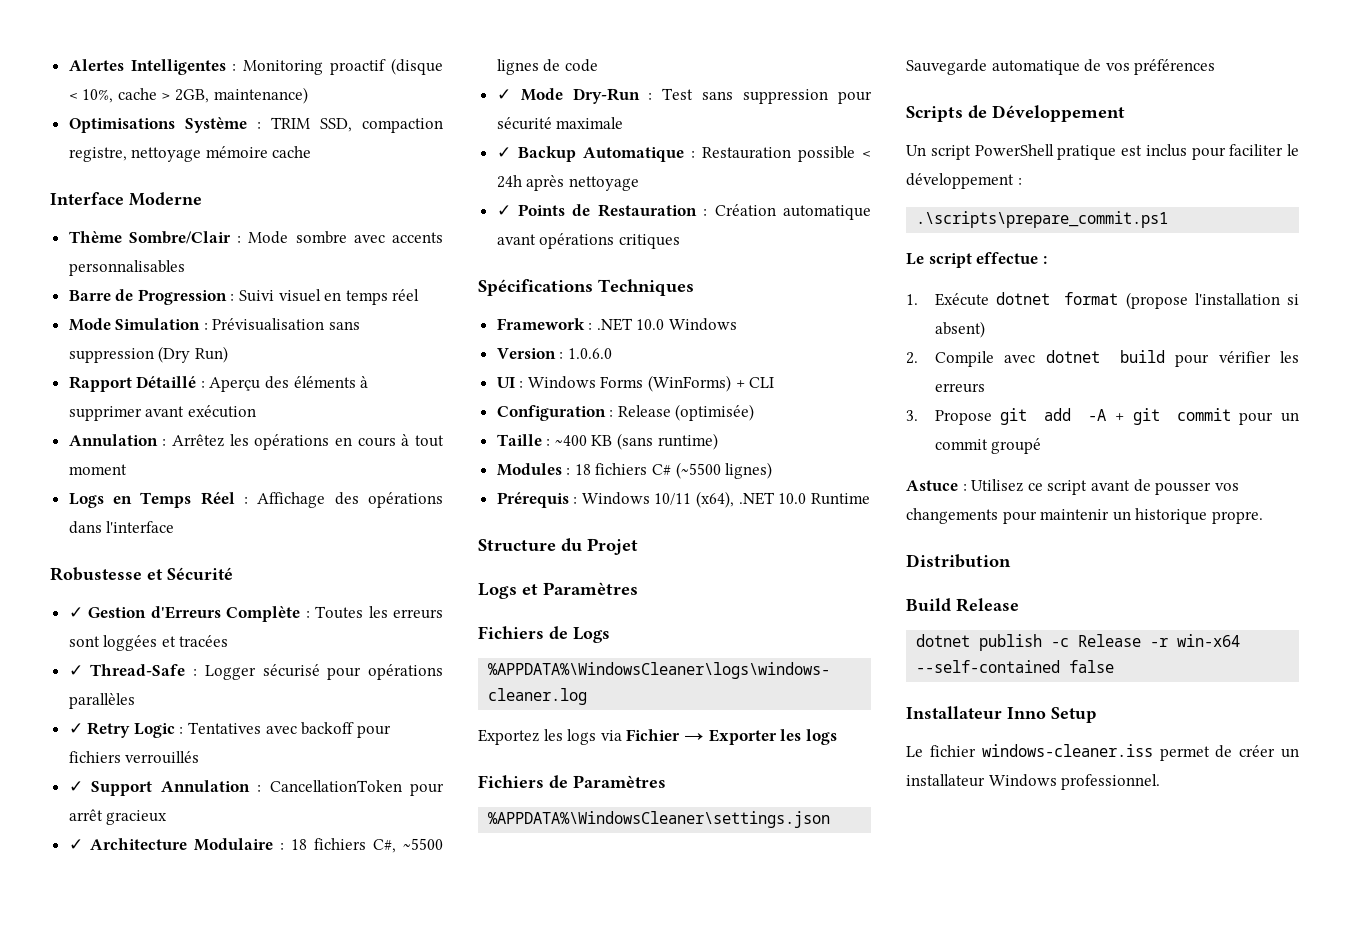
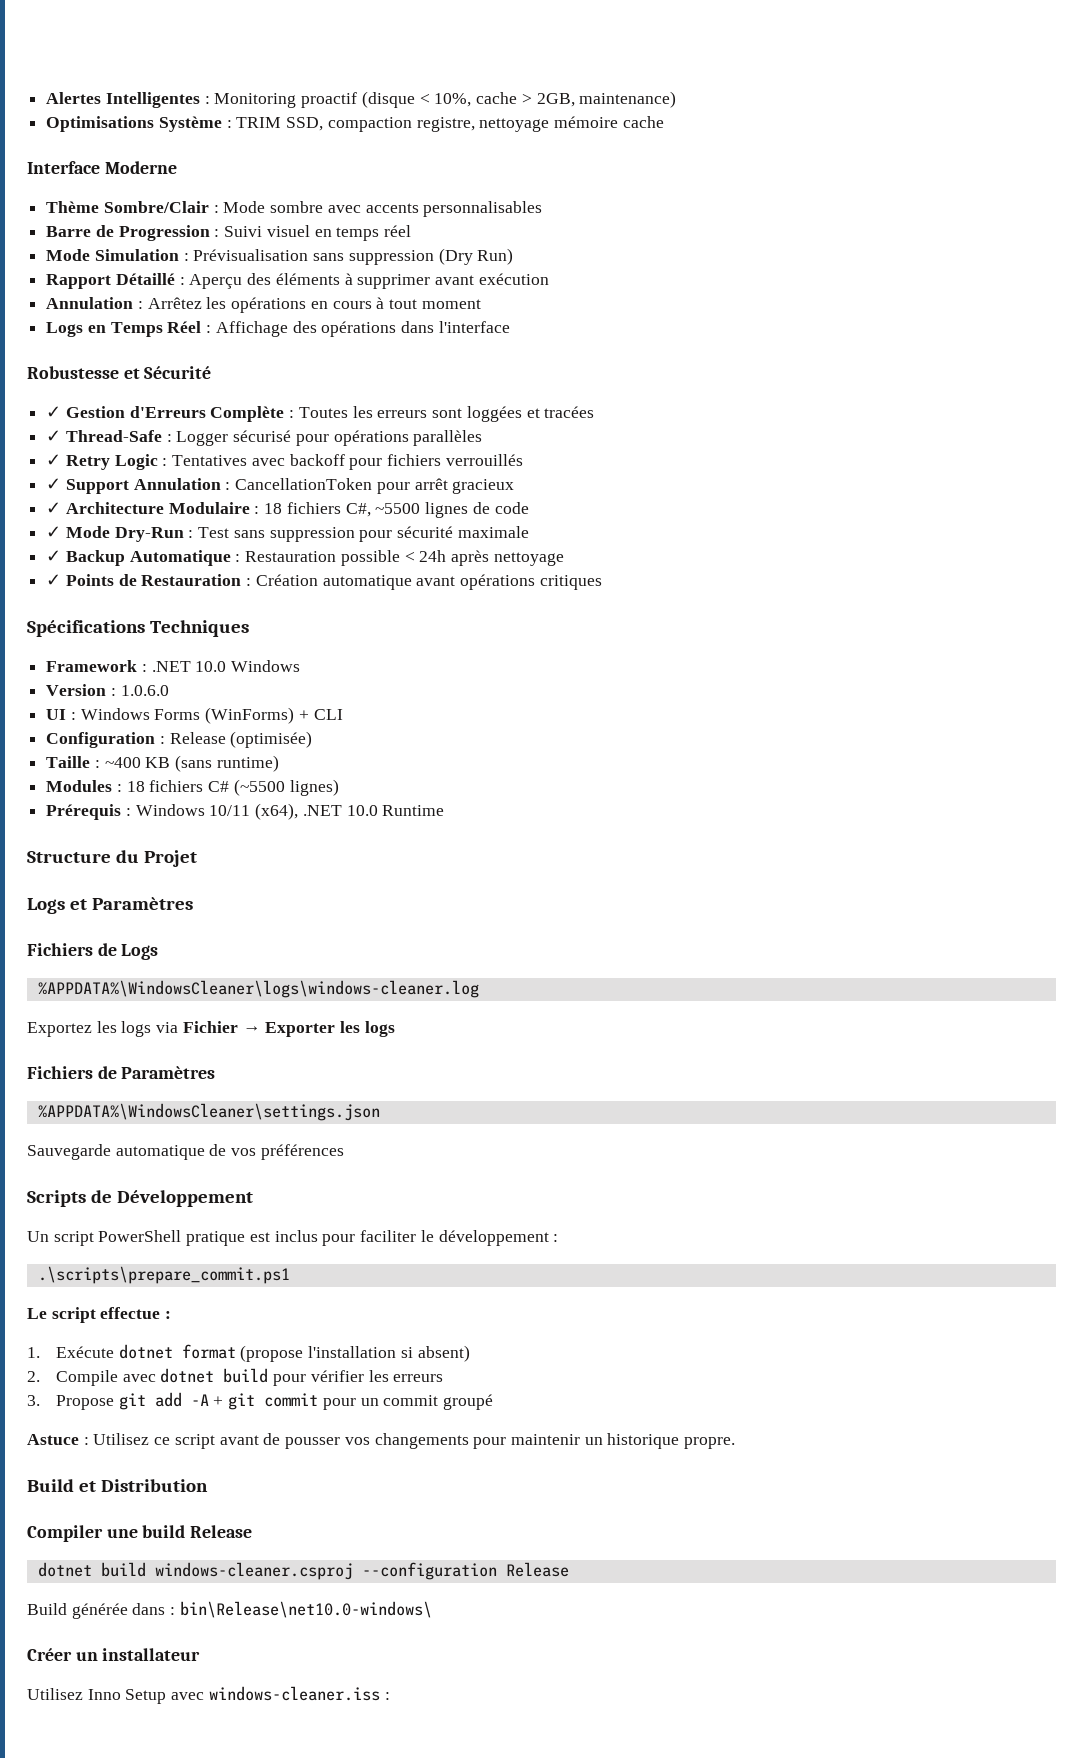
(1263, 517) none -> [27,1479,96,1492] Build et
[906,598,951,611] Build -> [27,1525,186,1542] Compiler une build
[979,634,1241,651] [916,660,1115,673] [906,706,1096,723] [906,744,1299,761] [906,774,1161,790] publish -c Release -r win-x64 --self-contained false // Installateur Inno Setup // Le fichier windows-cleaner.iss permet de créer un installateur Windows professionnel. -> [100,1562,569,1580] [27,1601,432,1619] [27,1648,201,1661] [27,1686,390,1704] build windows-cleaner.csproj --configuration Release // Build générée dans : bin\Release\net10.0-windows\ // Créer un installateur // Utilisez Inno Setup avec windows-cleaner.iss :

